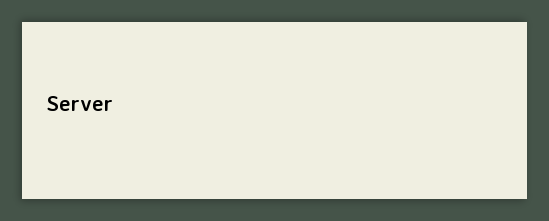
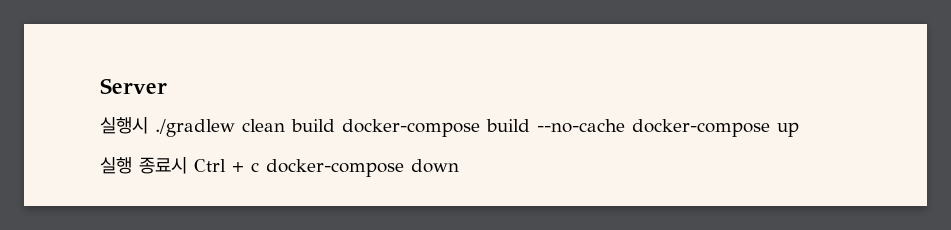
(113, 103) none -> [100,117,799,137] [100,157,459,177] // 실행시 ./gradlew clean build docker-compose build --no-cache docker-compose up // 실행 종료시 Ctrl + c docker-compose down

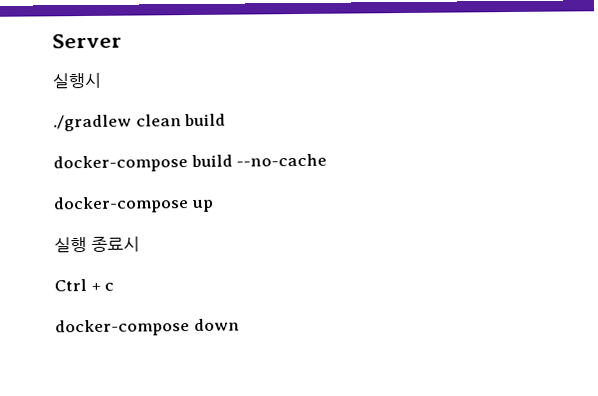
(148, 125) none -> (101, 80) //
(335, 125) none -> (227, 120) //
(625, 126) none -> (328, 160) //
(187, 165) none -> (140, 244) //
(259, 167) none -> (115, 286) //

